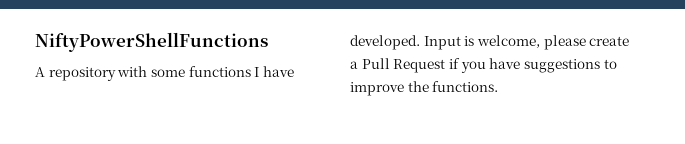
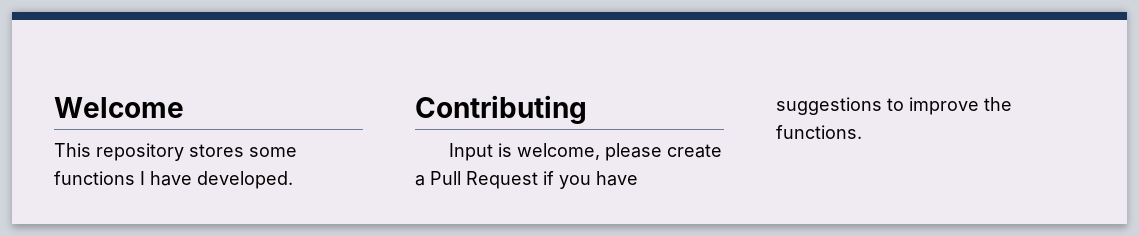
[35,32,268,52] [35,66,148,81] NiftyPowerShellFunctions // A repository with -> [54,97,184,118] [54,143,244,161] Welcome // This repository stores
(420, 42) none -> [415,95,587,124] // Contributing //

